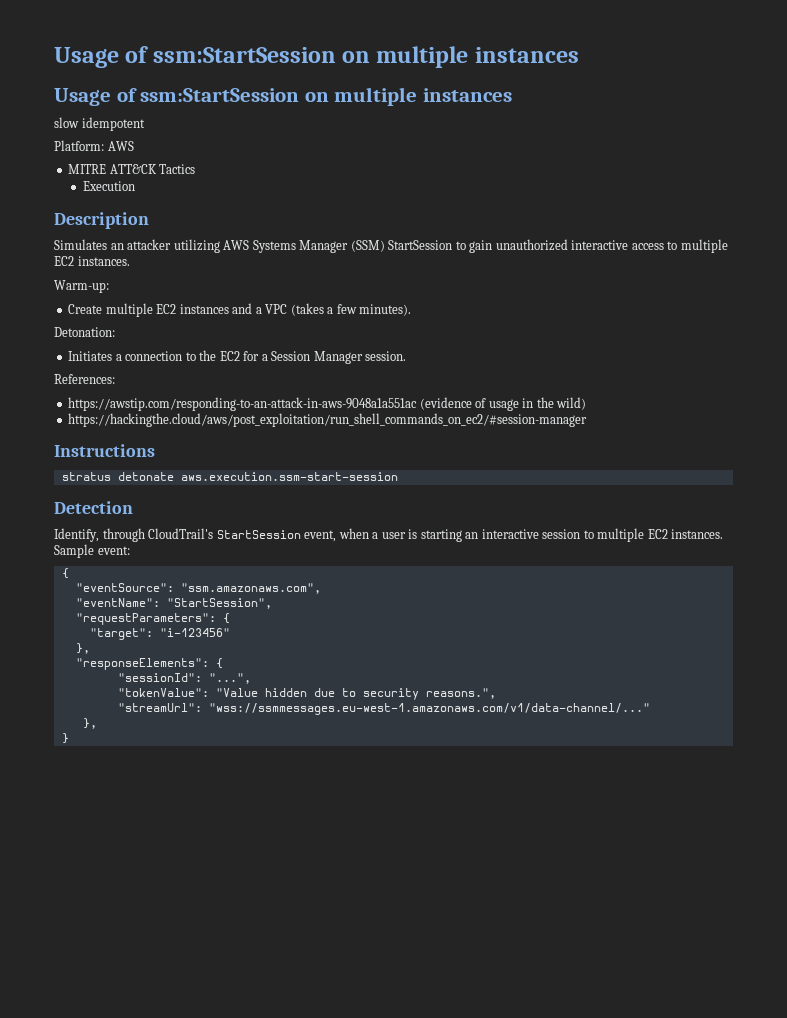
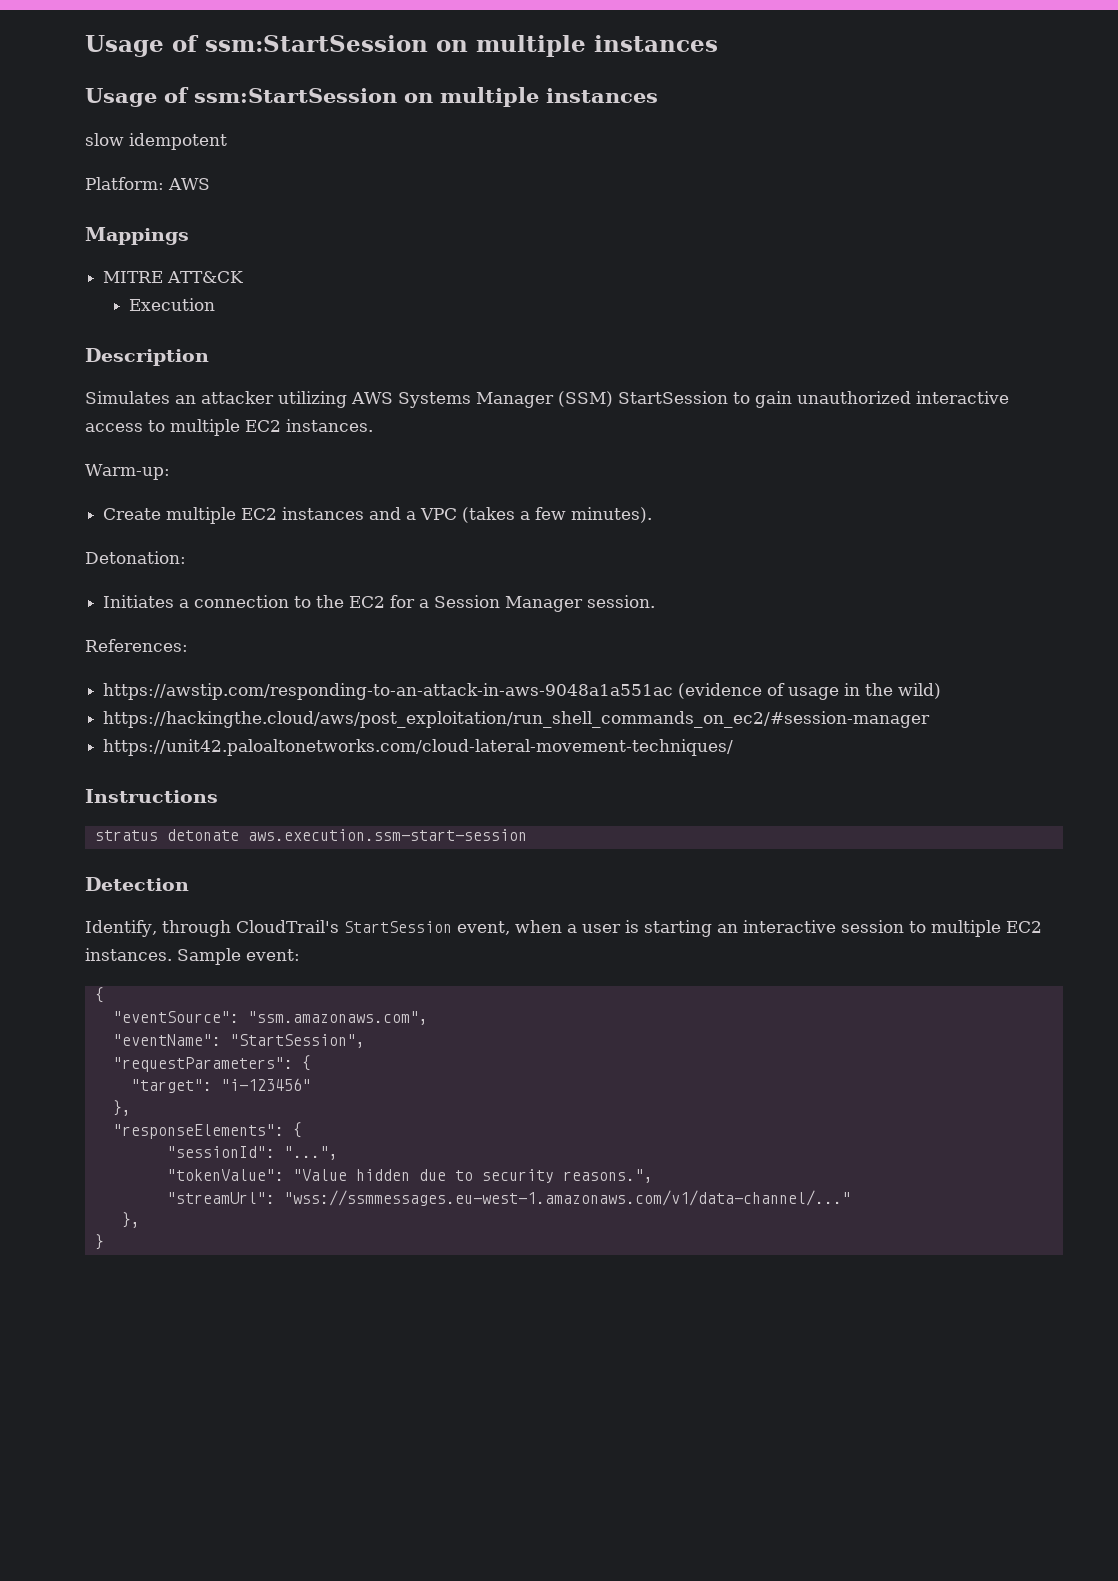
(134, 146) none -> [85,227,189,245] // Mappings
[159,164,196,174] Tactics -> (244, 277) none
(588, 420) none -> [103,739,734,756] // https://unit42.paloaltonetworks.com/cloud-lateral-movement-techniques/

